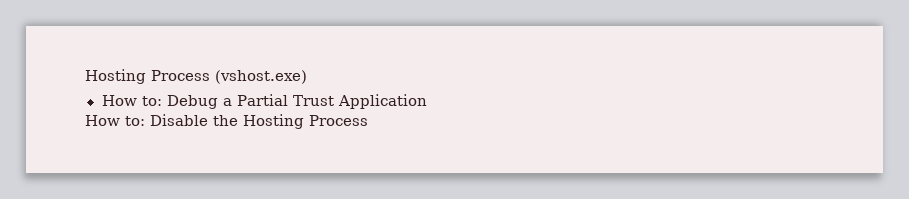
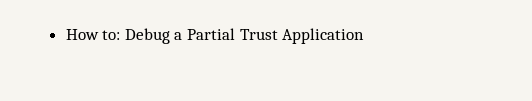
[85,69,307,84] Hosting Process (vshost.exe) // -> (65, 34) none
[85,114,368,129] // How to: Disable the Hosting Process -> (365, 36) none

